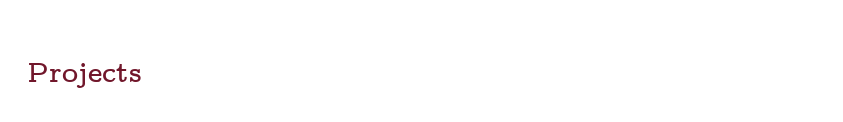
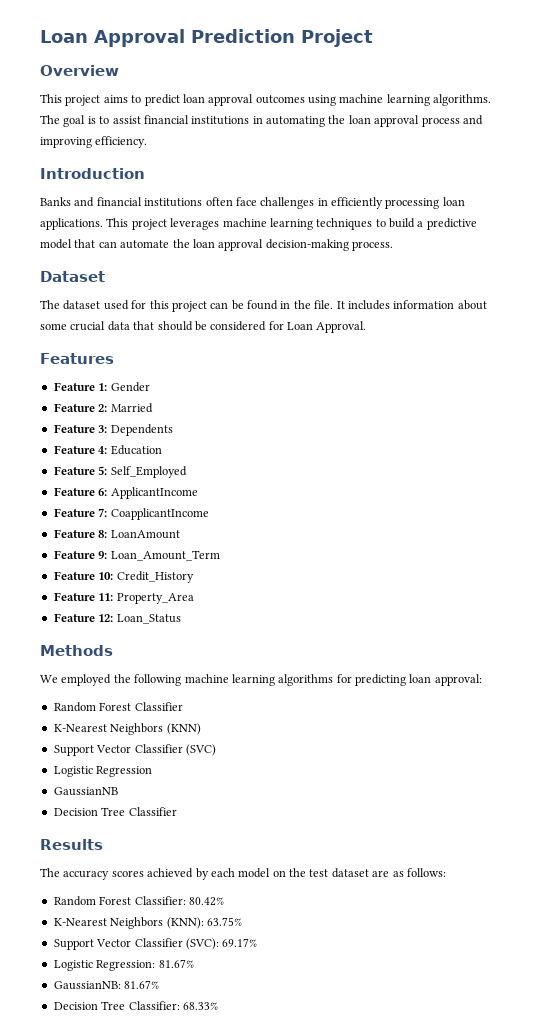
[27,63,142,88] Projects -> [40,29,373,47] [40,65,119,76] [40,94,492,106] [40,115,483,127] [40,136,148,148] [40,168,145,179] [40,197,465,209] [40,218,477,230] [40,239,393,251] [40,271,105,282] [40,300,487,312] [40,321,367,333] [40,353,114,364] [53,382,150,392] [53,403,153,413] [53,424,173,436] [53,445,162,455] [53,466,187,478] [53,487,198,499] [53,508,209,520] [53,529,180,539] [53,550,220,561] [53,571,194,583] [53,592,194,604] [53,613,181,624] [40,645,113,656] [40,674,482,686] [53,702,183,712] [53,723,201,735] [53,744,216,756] [53,766,153,777] [53,787,118,796] [53,807,177,816] [40,839,103,850] [40,868,446,880] [53,896,224,906] [53,917,242,929] [53,938,258,950] [53,959,194,971] [53,980,160,990] [53,1001,218,1010] Loan Approval Prediction Project // Overview // This project aims to predict loan approval outcomes using machine learning algorithms. The goal is to assist financial institutions in automating the loan approval process and improving efficiency. // Introduction // Banks and financial institutions often face challenges in efficiently processing loan applications. This project leverages machine learning techniques to build a predictive model that can automate the loan approval decision-making process. // Dataset // The dataset used for this project can be found in the file. It includes information about some crucial data that should be considered for Loan Approval. // Features // Feature 1: Gender // Feature 2: Married // Feature 3: Dependents // Feature 4: Education // Feature 5: Self_Employed // Feature 6: ApplicantIncome // Feature 7: CoapplicantIncome // Feature 8: LoanAmount // Feature 9: Loan_Amount_Term // Feature 10: Credit_History // Feature 11: Property_Area // Feature 12: Loan_Status // Methods // We employed the following machine learning algorithms for predicting loan approval: // Random Forest Classifier // K-Nearest Neighbors (KNN) // Support Vector Classifier (SVC) // Logistic Regression // GaussianNB // Decision Tree Classifier // Results // The accuracy scores achieved by each model on the test dataset are as follows: // Random Forest Classifier: 80.42% // K-Nearest Neighbors (KNN): 63.75% // Support Vector Classifier (SVC): 69.17% // Logistic Regression: 81.67% // GaussianNB: 81.67% // Decision Tree Classifier: 68.33%

